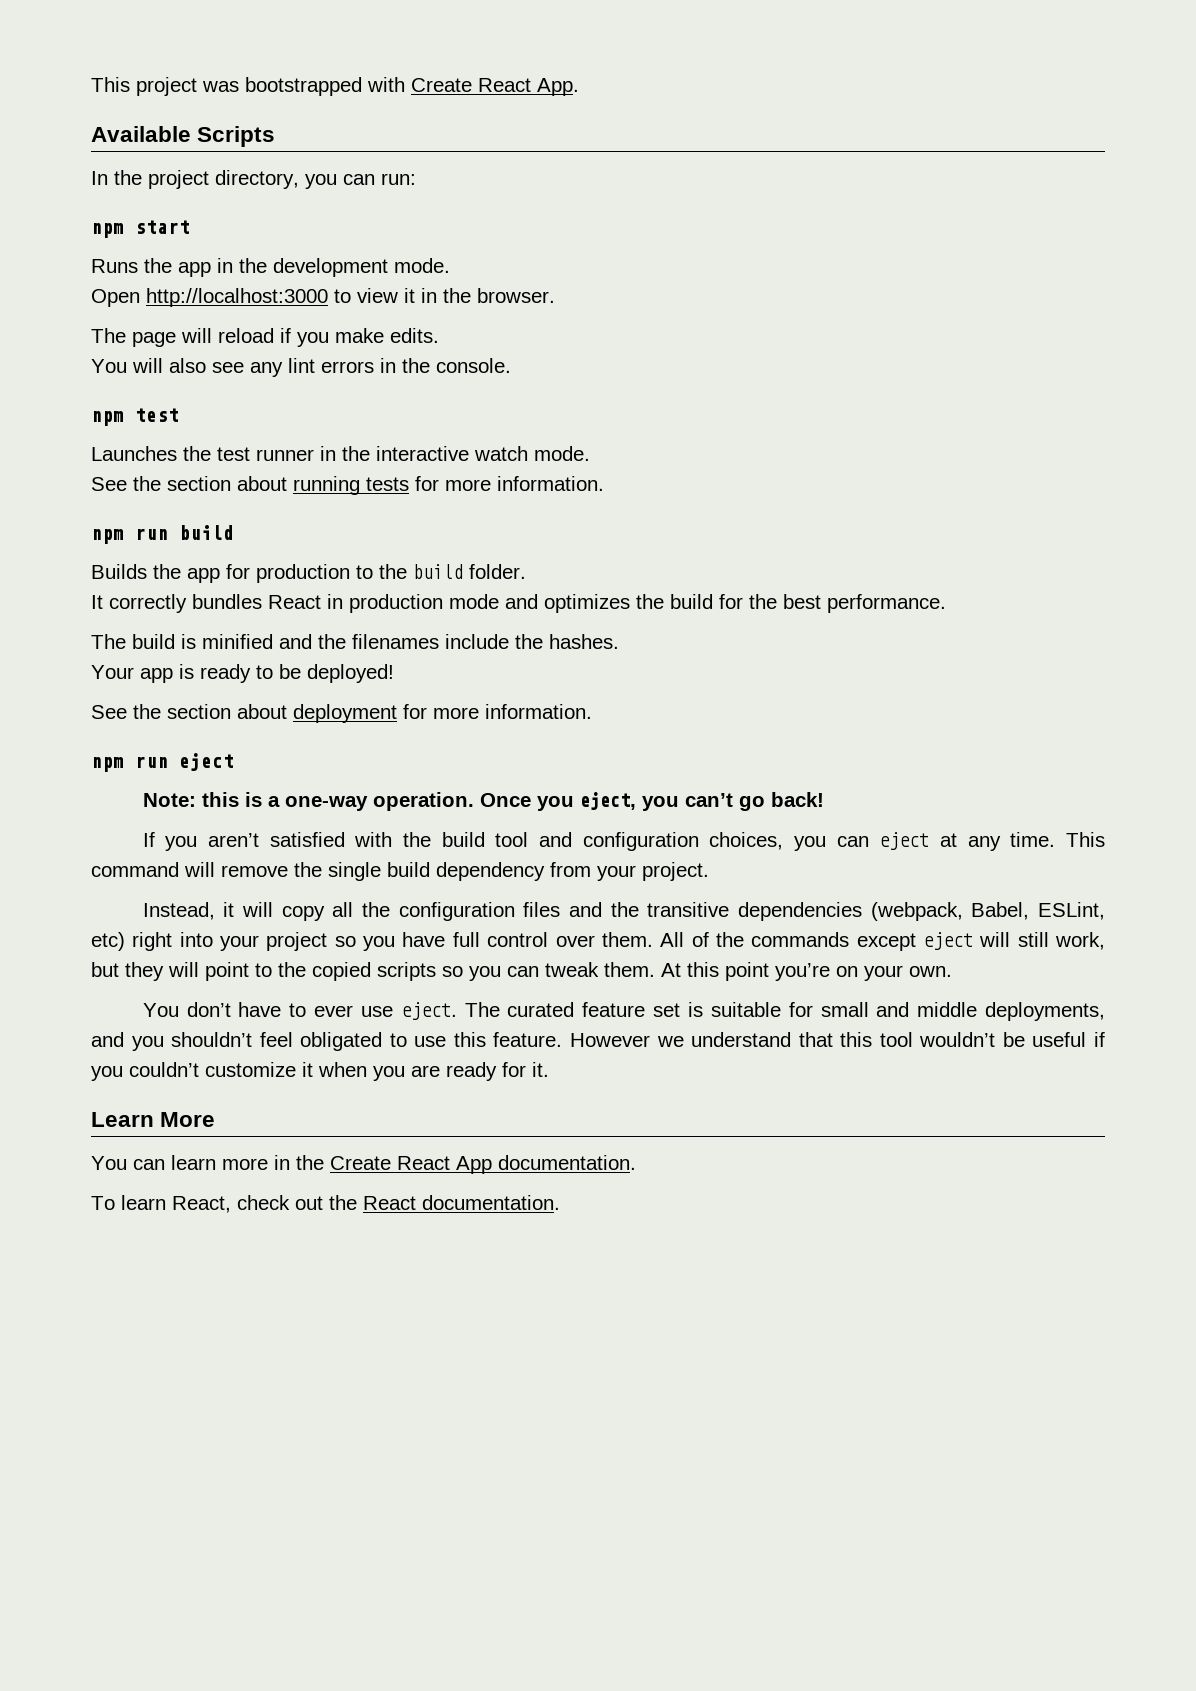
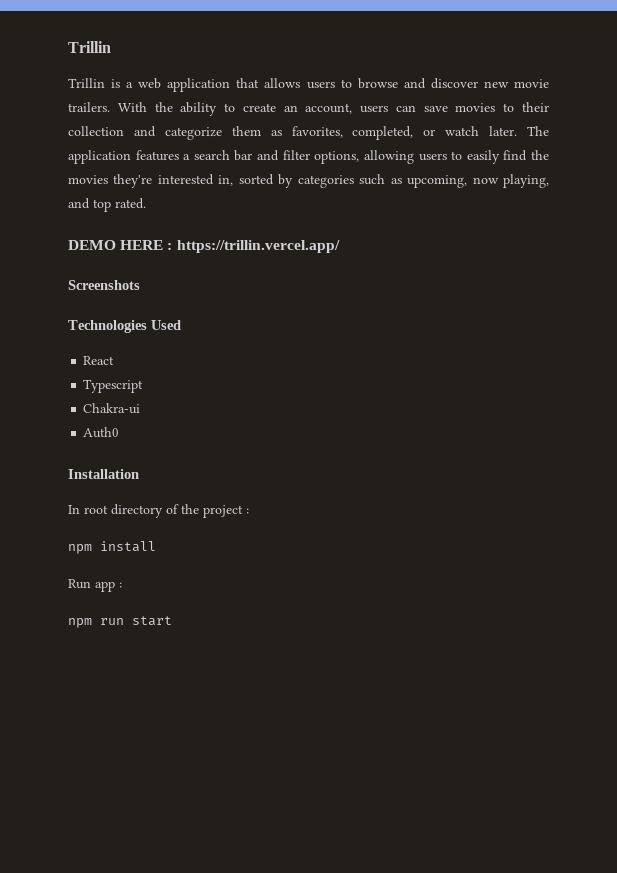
[91,77,579,96] [91,126,276,147] [91,170,416,189] [91,220,190,238] [91,258,450,277] [91,288,555,307] [91,328,439,347] [91,358,511,377] [91,408,179,426] [91,446,590,461] [91,476,604,495] [91,525,234,544] [91,564,526,583] [91,594,946,613] [91,634,619,649] [91,664,394,683] [91,704,592,723] [91,753,234,772] [142,792,824,811] [142,832,1106,851] [91,862,709,881] [142,902,1105,921] [91,932,1106,951] [91,962,952,981] [142,1002,1105,1021] [91,1032,1105,1051] [91,1062,549,1081] [91,1112,216,1127] [91,1155,636,1174] [91,1195,560,1213] This project was bootstrapped with Create React App. // Available Scripts // In the project directory, you can run: // npm start // Runs the app in the development mode. // Open http://localhost:3000 to view it in the browser. // The page will reload if you make edits. // You will also see any lint errors in the console. // npm test // Launches the test runner in the interactive watch mode. // See the section about running tests for more information. // npm run build // Builds the app for production to the build folder. // It correctly bundles React in production mode and optimizes the build for the best performance. // The build is minified and the filenames include the hashes. // Your app is ready to be deployed! // See the section about deployment for more information. // npm run eject // Note: this is a one-way operation. Once you eject, you can’t go back! // If you aren’t satisfied with the build tool and configuration choices, you can eject at any time. This command will remove the single build dependency from your project. // Instead, it will copy all the configuration files and the transitive dependencies (webpack, Babel, ESLint, etc) right into your project so you have full control over them. All of the commands except eject will still work, but they will point to the copied scripts so you can tweak them. At this point you’re on your own. // You don’t have to ever use eject. The curated feature set is suitable for small and middle deployments, and you shouldn’t feel obligated to use this feature. However we understand that this tool wouldn’t be useful if you couldn’t customize it when you are ready for it. // Learn More // You can learn more in the Create React App documentation. // To learn React, check out the React documentation. -> [68,41,111,53] [68,78,550,92] [68,102,549,116] [68,126,549,140] [68,150,550,164] [68,174,549,188] [68,198,146,212] [68,240,340,253] [68,280,140,290] [68,320,181,333] [83,356,115,365] [83,379,144,393] [83,403,141,414] [83,427,120,438] [68,469,139,479] [68,504,249,518] [68,541,156,554] [68,579,122,592] [68,616,172,628] Trillin // Trillin is a web application that allows users to browse and discover new movie trailers. With the ability to create an account, users can save movies to their collection and categorize them as favorites, completed, or watch later. The application features a search bar and filter options, allowing users to easily find the movies they're interested in, sorted by categories such as upcoming, now playing, and top rated. // DEMO HERE : https://trillin.vercel.app/ // Screenshots // Technologies Used // React // Typescript // Chakra-ui // Auth0 // Installation // In root directory of the project : // npm install // Run app : // npm run start

